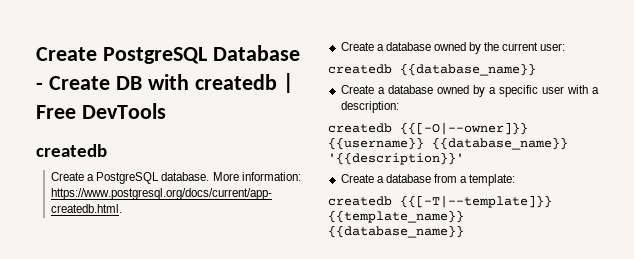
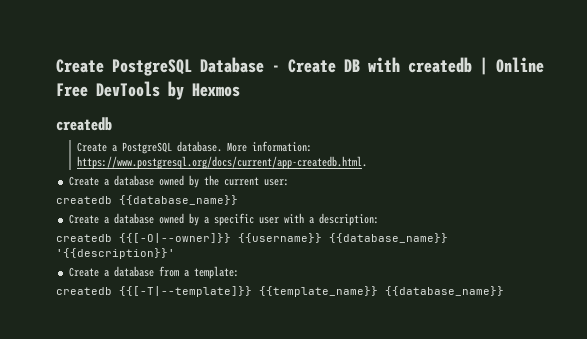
(293, 83) none -> [496,57,544,73] Online
(166, 111) none -> [168,81,240,100] by Hexmos

